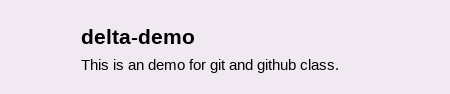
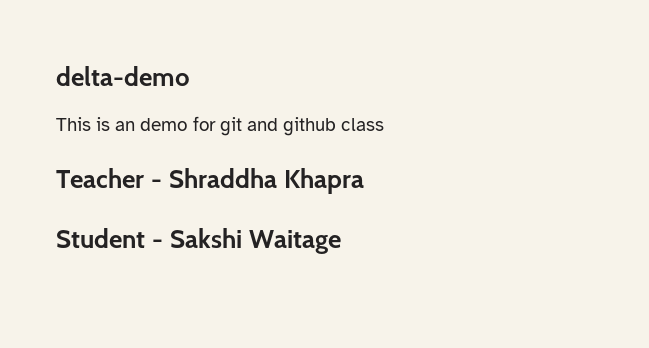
[300,59,340,70] class. -> [341,118,385,131] [56,168,365,194] [56,228,342,254] class // Teacher - Shraddha Khapra // Student - Sakshi Waitage

